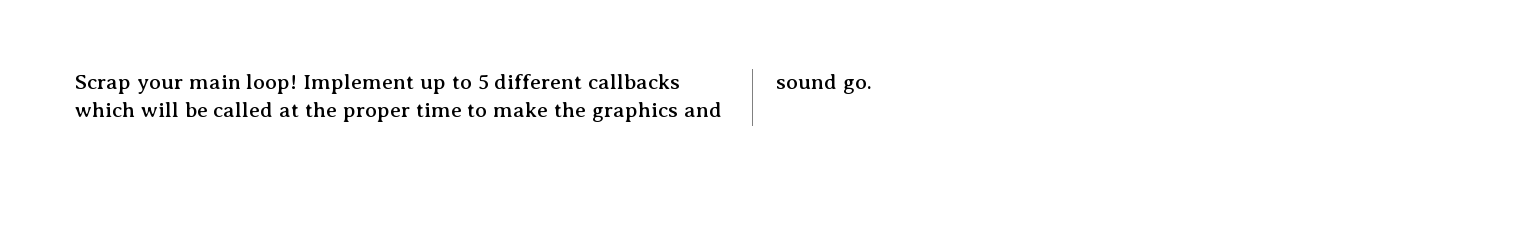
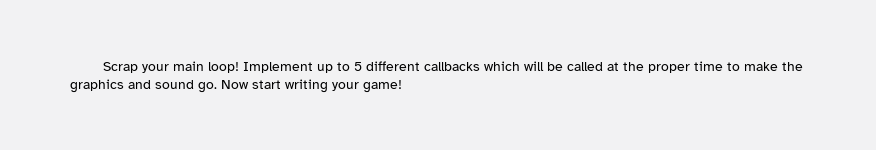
(872, 86) none -> [221,79,402,93] Now start writing your game!

